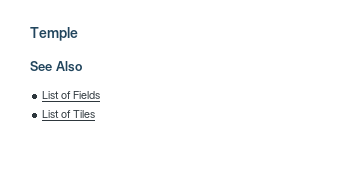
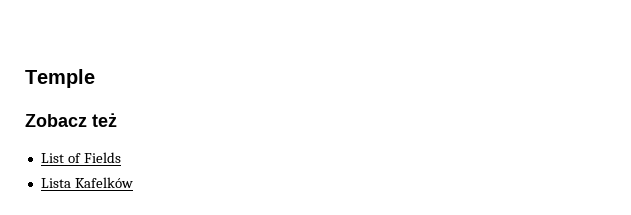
[30,61,82,72] See Also -> [25,113,117,127] Zobacz też
[42,110,96,118] List of Tiles -> [40,177,133,188] Lista Kafelków

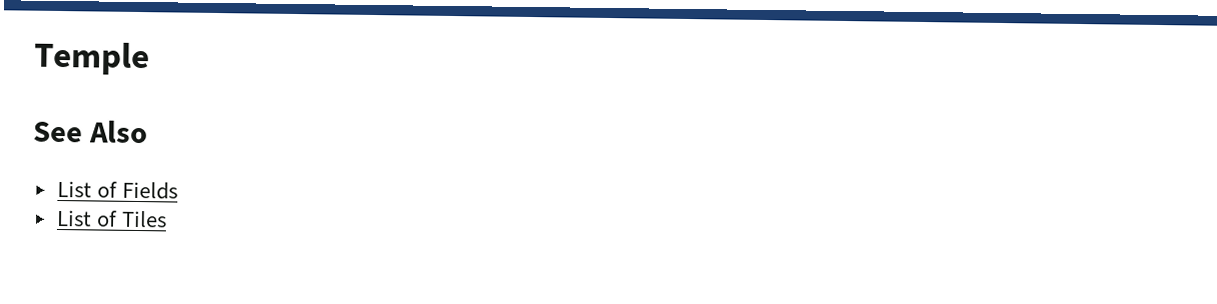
[25,113,117,127] Zobacz też -> [33,120,149,144] See Also
[40,177,133,188] Lista Kafelków -> [56,209,167,228] List of Tiles

